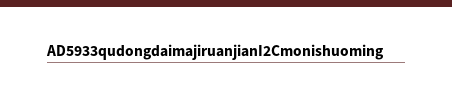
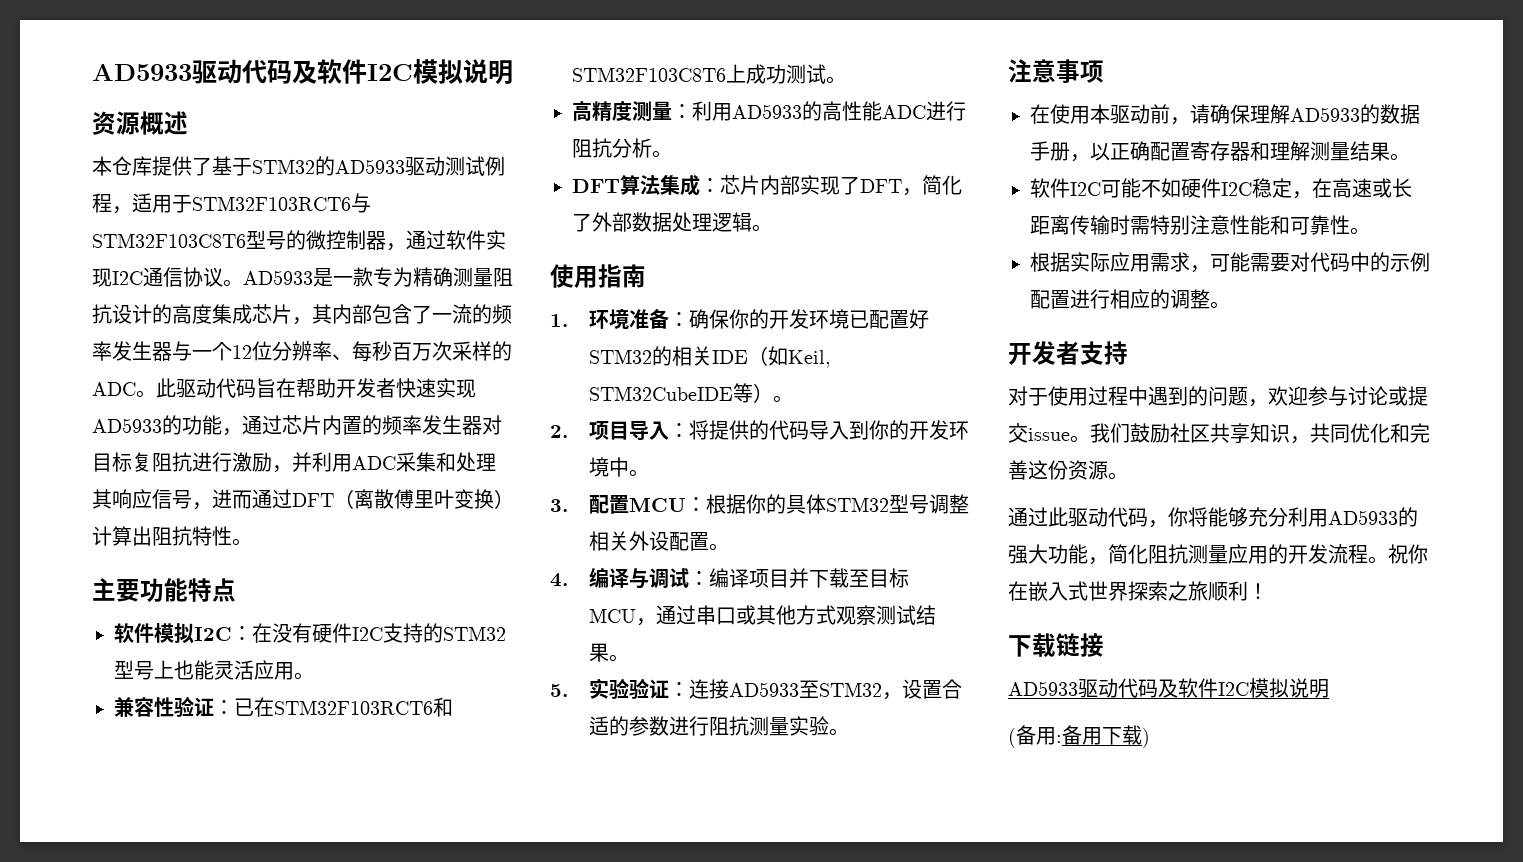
[46,44,384,60] AD5933qudongdaimajiruanjianI2Cmonishuoming -> [92,59,513,85] [92,111,188,135] [92,156,505,176] [92,193,371,214] [92,230,506,251] [92,267,513,287] [92,304,512,325] [92,341,512,362] [92,378,476,398] [92,415,502,436] [92,452,496,473] [92,489,514,510] [92,526,252,546] [92,578,236,602] [114,623,506,644] [114,660,314,680] [114,696,453,717] [572,64,846,84] [572,101,966,121] [572,138,672,158] [572,174,962,196] [572,212,772,232] [550,264,646,288] [550,309,930,329] [589,346,832,368] [589,383,794,403] [550,420,970,440] [589,457,650,477] [550,494,970,514] [589,531,730,551] [550,567,910,589] [589,605,937,626] [589,643,630,662] [550,678,963,700] [589,716,850,736] [1008,59,1104,83] [1030,104,1420,125] [1030,141,1410,162] [1030,178,1412,199] [1030,215,1370,235] [1030,252,1430,273] [1030,289,1230,309] [1008,341,1128,365] [1008,386,1428,407] [1008,423,1430,444] [1008,460,1128,480] [1008,507,1418,528] [1008,544,1428,565] [1008,581,1268,601] [1008,633,1104,658] [1008,678,1329,698] [1008,725,1150,748] AD5933驱动代码及软件I2C模拟说明 // 资源概述 // 本仓库提供了基于STM32的AD5933驱动测试例程，适用于STM32F103RCT6与STM32F103C8T6型号的微控制器，通过软件实现I2C通信协议。AD5933是一款专为精确测量阻抗设计的高度集成芯片，其内部包含了一流的频率发生器与一个12位分辨率、每秒百万次采样的ADC。此驱动代码旨在帮助开发者快速实现AD5933的功能，通过芯片内置的频率发生器对目标复阻抗进行激励，并利用ADC采集和处理其响应信号，进而通过DFT（离散傅里叶变换）计算出阻抗特性。 // 主要功能特点 // 软件模拟I2C：在没有硬件I2C支持的STM32型号上也能灵活应用。 // 兼容性验证：已在STM32F103RCT6和STM32F103C8T6上成功测试。 // 高精度测量：利用AD5933的高性能ADC进行阻抗分析。 // DFT算法集成：芯片内部实现了DFT，简化了外部数据处理逻辑。 // 使用指南 // 1.环境准备：确保你的开发环境已配置好STM32的相关IDE（如Keil, STM32CubeIDE等）。 // 2.项目导入：将提供的代码导入到你的开发环境中。 // 3.配置MCU：根据你的具体STM32型号调整相关外设配置。 // 4.编译与调试：编译项目并下载至目标MCU，通过串口或其他方式观察测试结果。 // 5.实验验证：连接AD5933至STM32，设置合适的参数进行阻抗测量实验。 // 注意事项 // 在使用本驱动前，请确保理解AD5933的数据手册，以正确配置寄存器和理解测量结果。 // 软件I2C可能不如硬件I2C稳定，在高速或长距离传输时需特别注意性能和可靠性。 // 根据实际应用需求，可能需要对代码中的示例配置进行相应的调整。 // 开发者支持 // 对于使用过程中遇到的问题，欢迎参与讨论或提交issue。我们鼓励社区共享知识，共同优化和完善这份资源。 // 通过此驱动代码，你将能够充分利用AD5933的强大功能，简化阻抗测量应用的开发流程。祝你在嵌入式世界探索之旅顺利！ // 下载链接 // AD5933驱动代码及软件I2C模拟说明 // (备用:备用下载)

